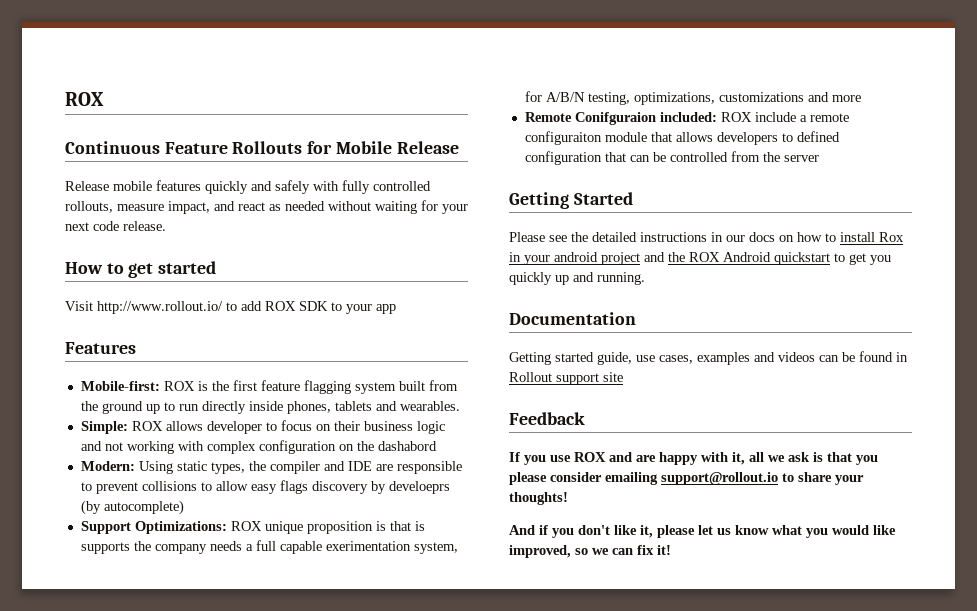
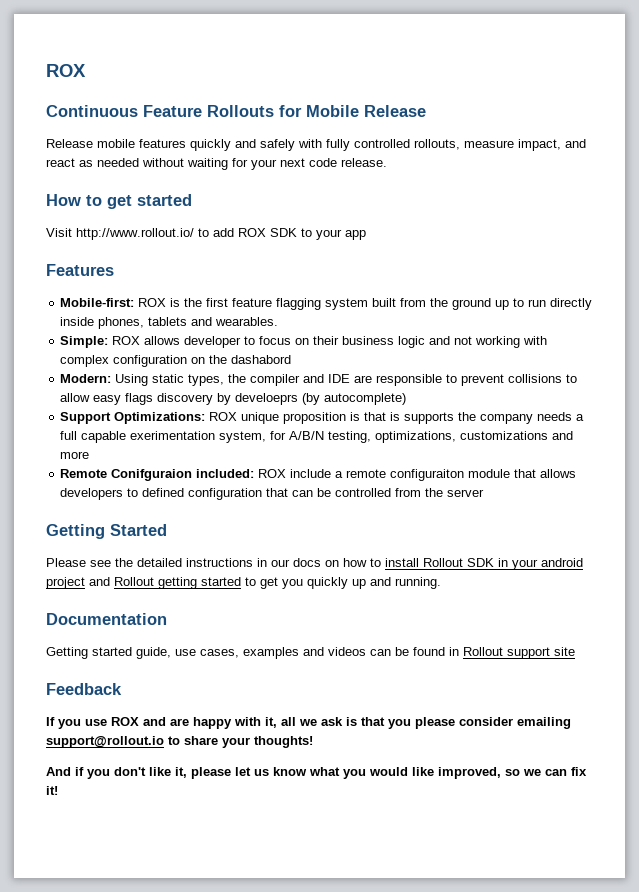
[879,232,904,242] Rox -> [423,558,494,567] Rollout SDK
[668,252,830,265] the ROX Android quickstart -> [114,577,241,589] Rollout getting started

